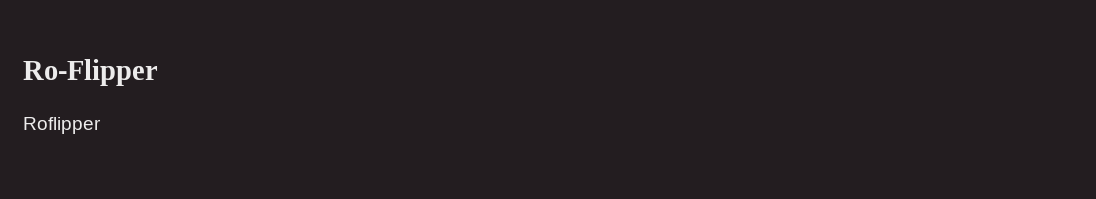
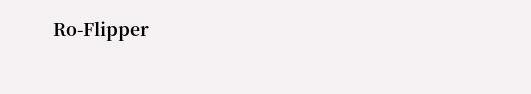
[23,117,101,134] // Roflipper -> (149, 31) none

